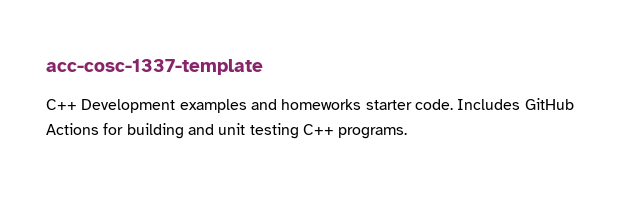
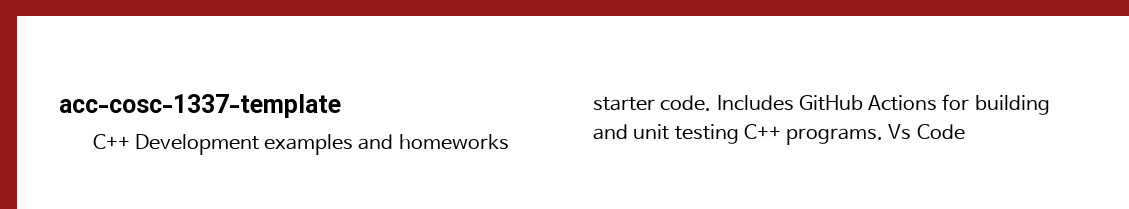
(408, 133) none -> [888,124,965,140] Vs Code

